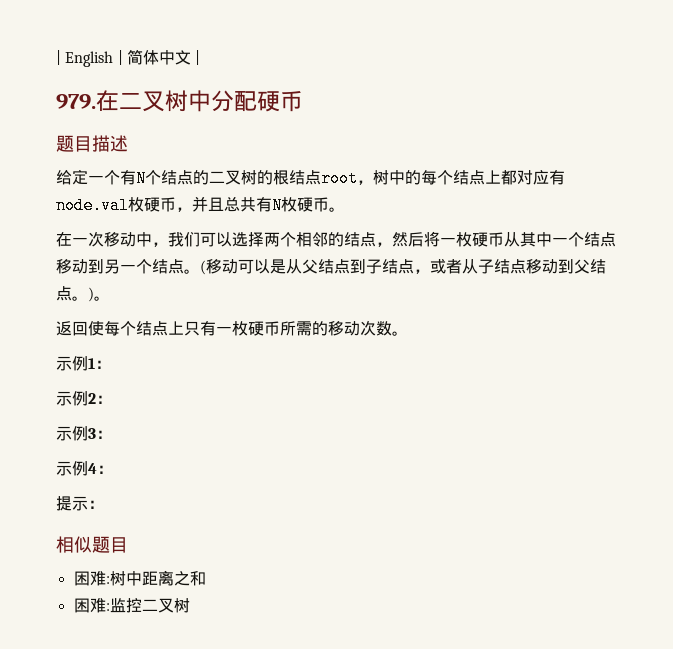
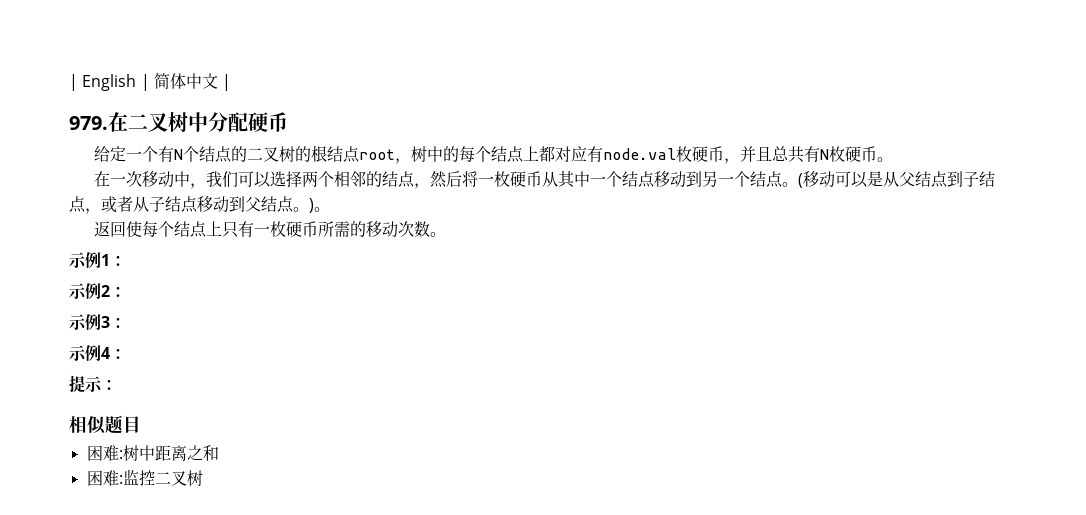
[56,135,128,152] // 题目描述 -> (288, 122) none

